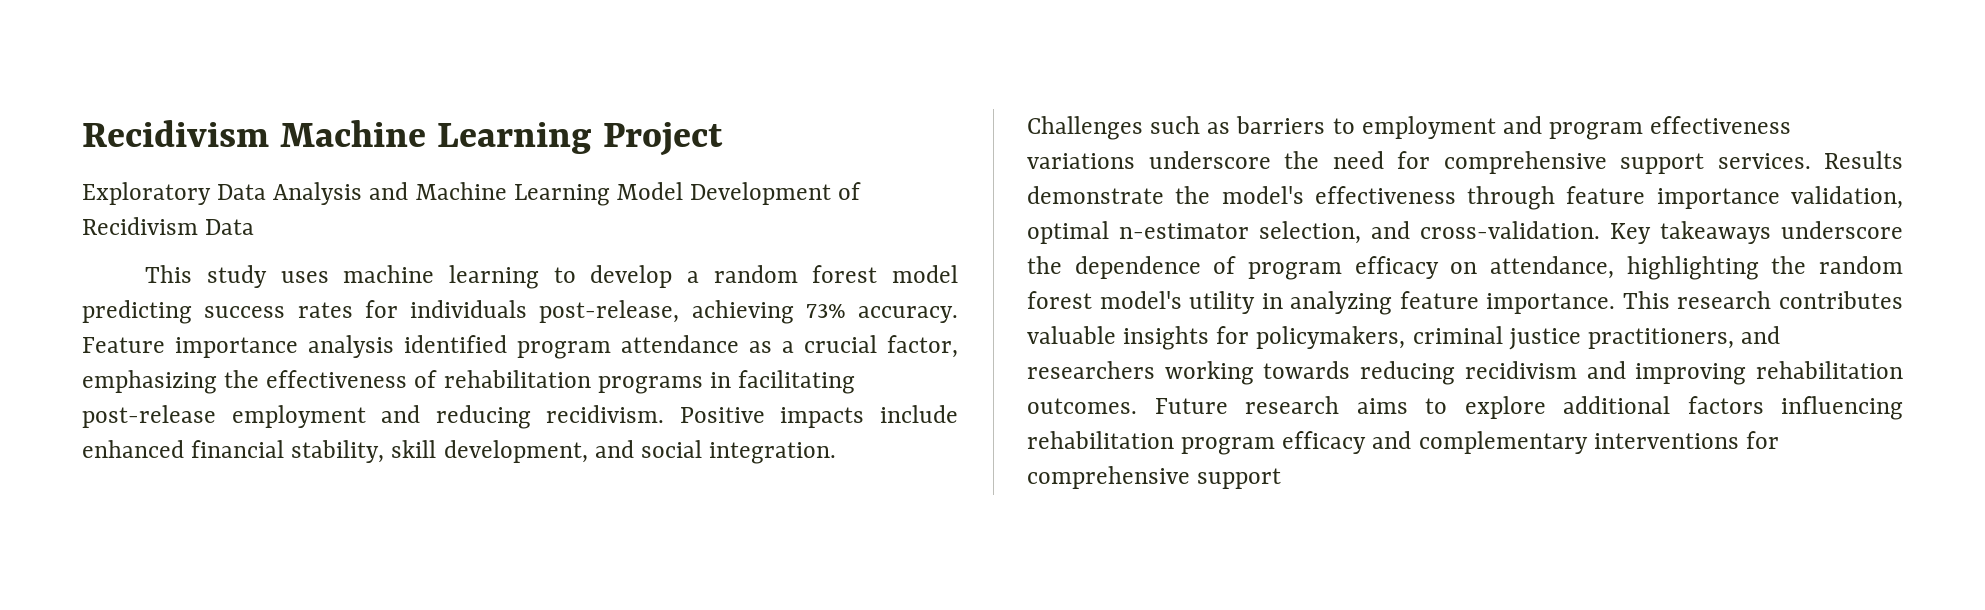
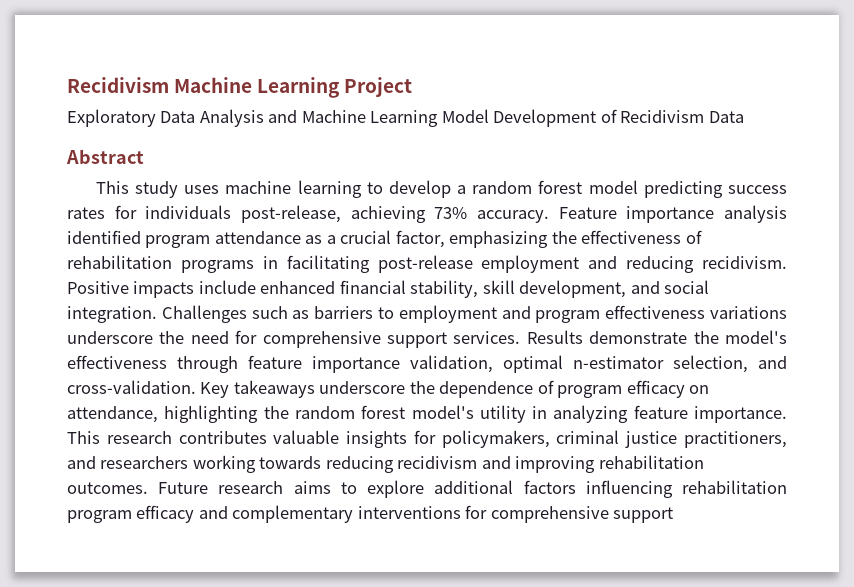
(255, 227) none -> [66,149,144,164] // Abstract

